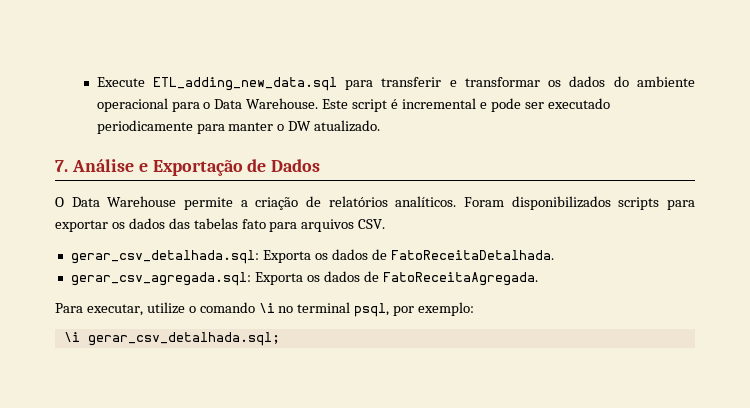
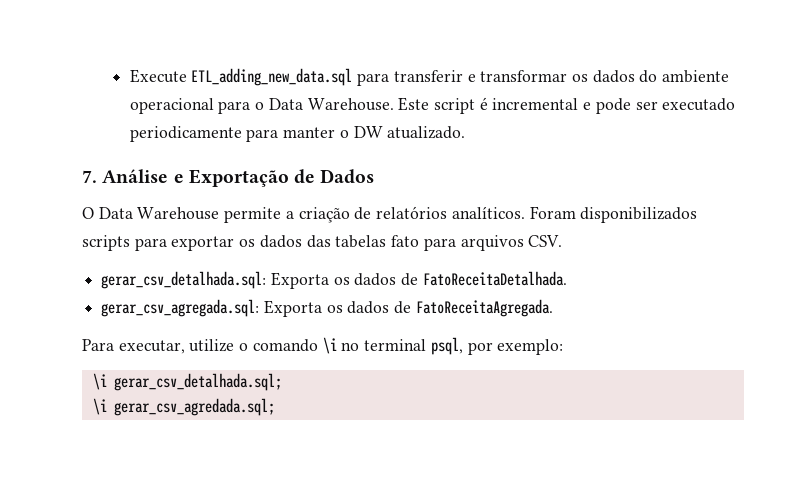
(280, 339) none -> [92,398,275,416] // \i gerar_csv_agredada.sql;

